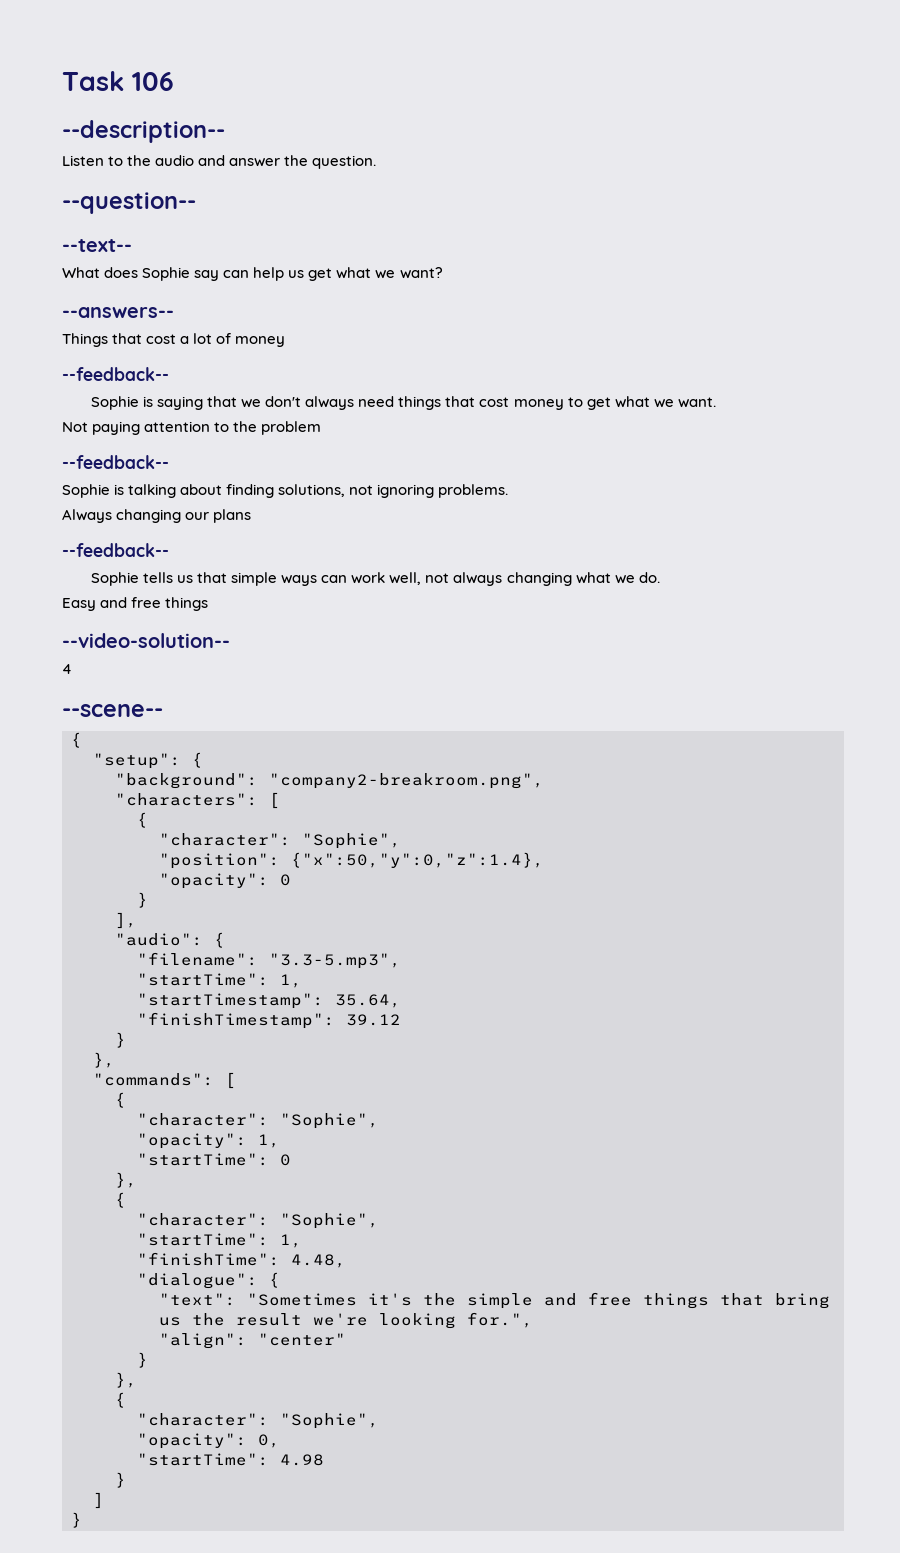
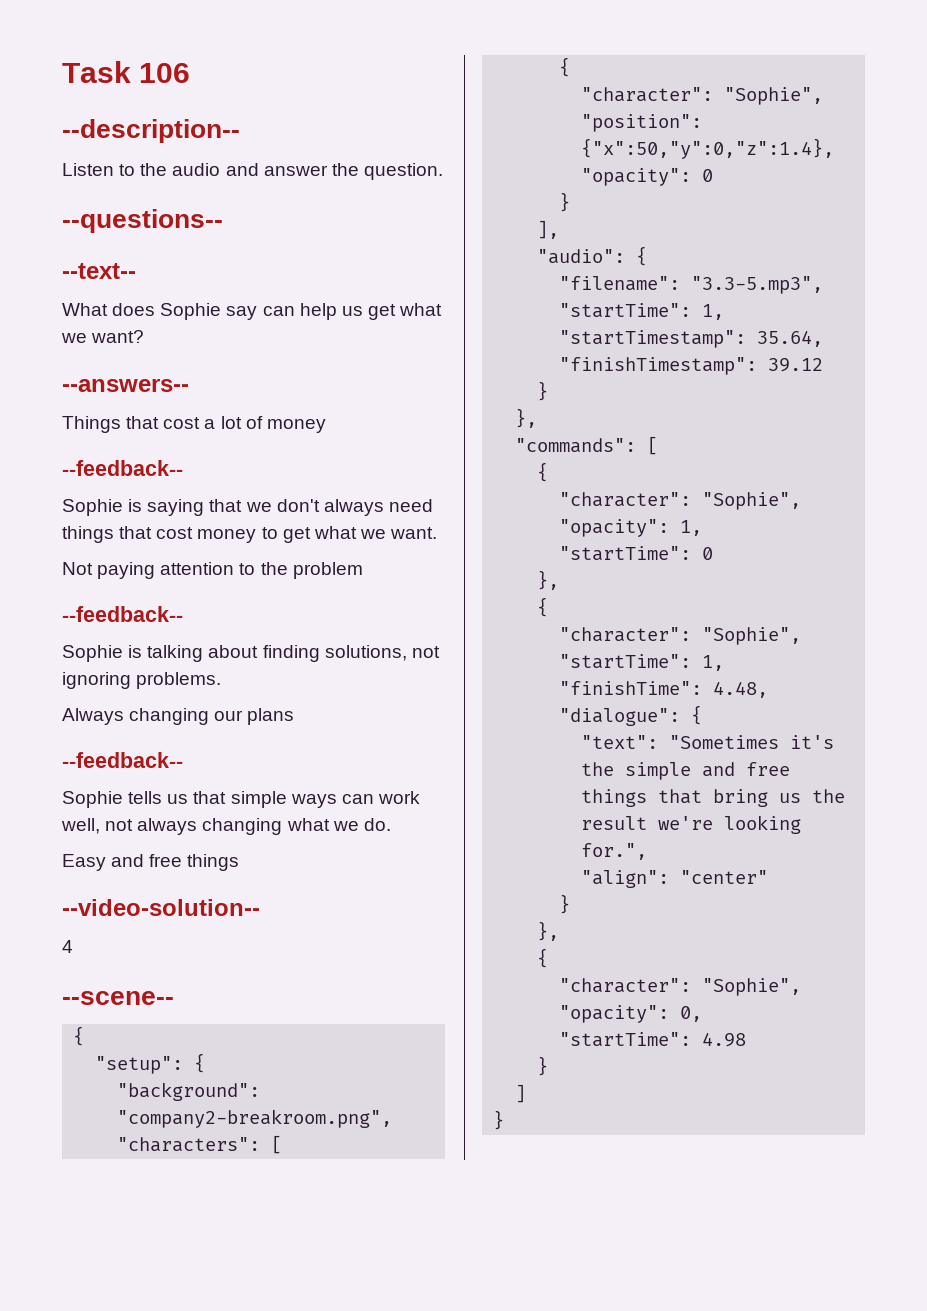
[62,192,196,214] --question-- -> [62,209,223,233] --questions--

